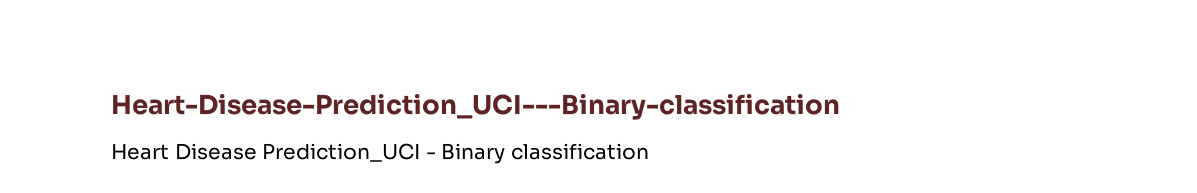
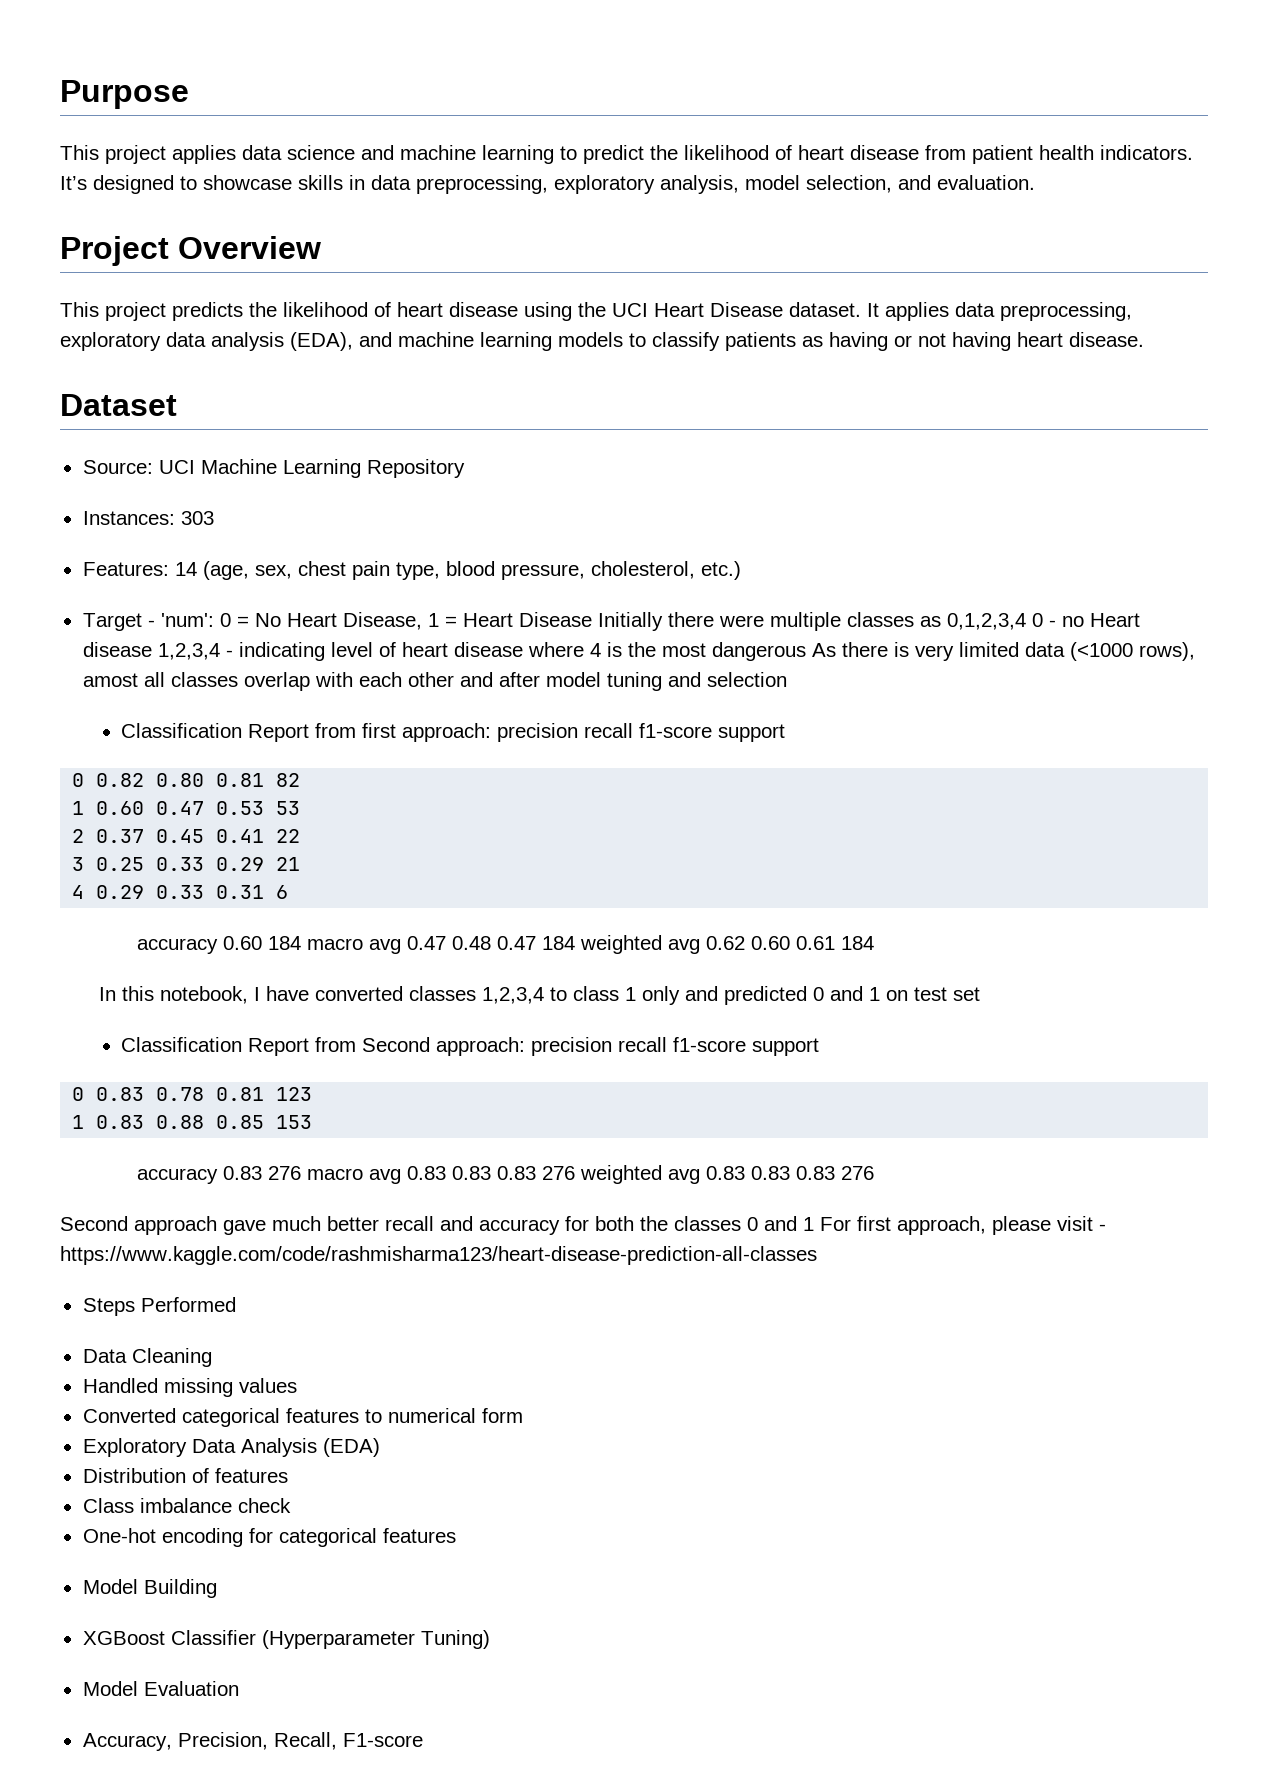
[111,94,840,120] [111,143,649,164] Heart-Disease-Prediction_UCI---Binary-classification // Heart Disease Prediction_UCI - Binary classification -> [60,80,189,109] [60,145,1193,164] [60,175,1035,194] [60,236,321,266] [60,302,1132,321] [60,332,1144,351] [60,394,177,416] [82,459,465,478] [82,511,214,525] [82,561,741,580] [82,612,1140,631] [82,642,1195,661] [82,672,787,691] [121,723,786,742] [72,773,301,787] [72,801,301,815] [72,829,301,843] [72,857,301,871] [72,885,289,899] [137,935,875,954] [98,986,980,1005] [121,1037,820,1056] [72,1087,313,1101] [72,1115,313,1129] [137,1165,875,1184] [60,1216,1106,1235] [60,1246,817,1265] [82,1297,236,1316] [82,1348,212,1367] [82,1378,297,1397] [82,1408,523,1427] [82,1438,380,1457] [82,1468,288,1483] [82,1498,291,1513] [82,1528,456,1547] [82,1579,217,1598] [82,1630,490,1649] [82,1681,239,1696] [82,1732,423,1751] Purpose // This project applies data science and machine learning to predict the likelihood of heart disease from patient health indicators. It’s designed to showcase skills in data preprocessing, exploratory analysis, model selection, and evaluation. // Project Overview // This project predicts the likelihood of heart disease using the UCI Heart Disease dataset. It applies data preprocessing, exploratory data analysis (EDA), and machine learning models to classify patients as having or not having heart disease. // Dataset // Source: UCI Machine Learning Repository // Instances: 303 // Features: 14 (age, sex, chest pain type, blood pressure, cholesterol, etc.) // Target - 'num': 0 = No Heart Disease, 1 = Heart Disease Initially there were multiple classes as 0,1,2,3,4 0 - no Heart disease 1,2,3,4 - indicating level of heart disease where 4 is the most dangerous As there is very limited data (<1000 rows), amost all classes overlap with each other and after model tuning and selection // Classification Report from first approach: precision recall f1-score support // 0 0.82 0.80 0.81 82 // 1 0.60 0.47 0.53 53 // 2 0.37 0.45 0.41 22 // 3 0.25 0.33 0.29 21 // 4 0.29 0.33 0.31 6 // accuracy 0.60 184 macro avg 0.47 0.48 0.47 184 weighted avg 0.62 0.60 0.61 184 // In this notebook, I have converted classes 1,2,3,4 to class 1 only and predicted 0 and 1 on test set // Classification Report from Second approach: precision recall f1-score support // 0 0.83 0.78 0.81 123 // 1 0.83 0.88 0.85 153 // accuracy 0.83 276 macro avg 0.83 0.83 0.83 276 weighted avg 0.83 0.83 0.83 276 // Second approach gave much better recall and accuracy for both the classes 0 and 1 For first approach, please visit - https://www.kaggle.com/code/rashmisharma123/heart-disease-prediction-all-classes // Steps Performed // Data Cleaning // Handled missing values // Converted categorical features to numerical form // Exploratory Data Analysis (EDA) // Distribution of features // Class imbalance check // One-hot encoding for categorical features // Model Building // XGBoost Classifier (Hyperparameter Tuning) // Model Evaluation // Accuracy, Precision, Recall, F1-score

